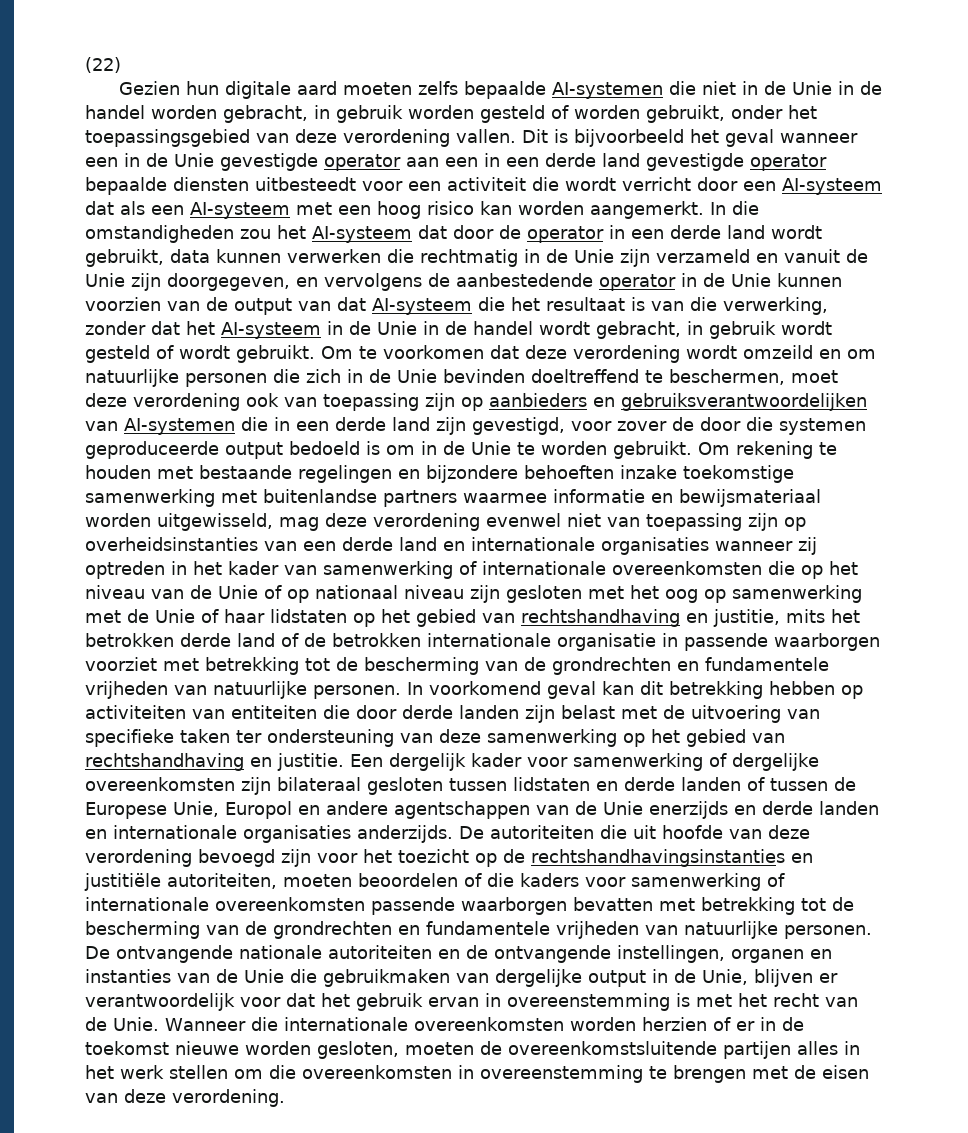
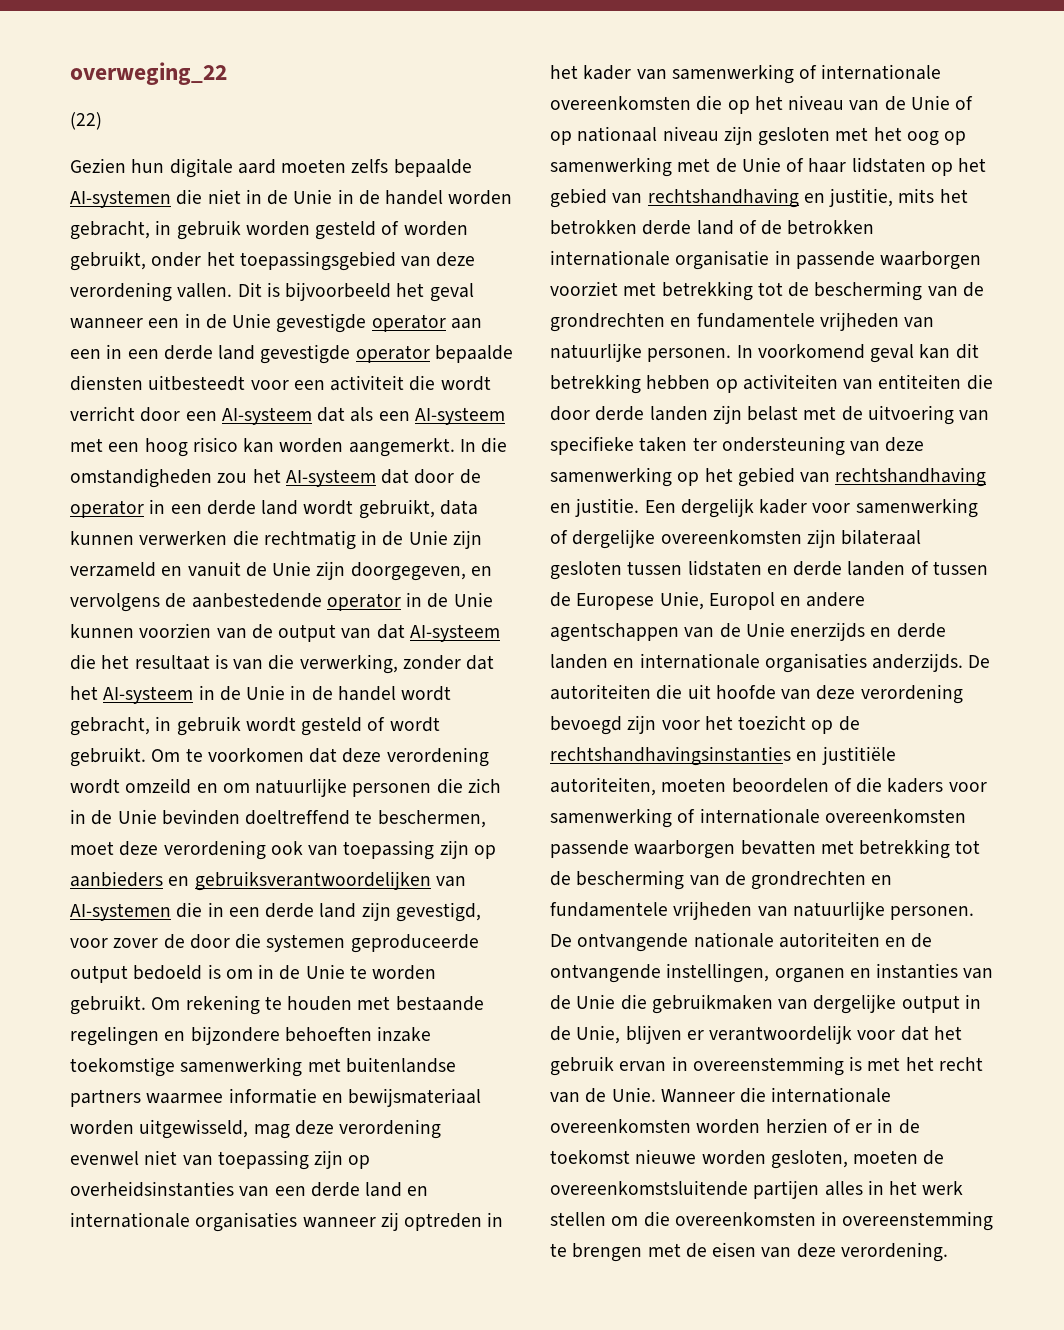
(85, 65) none -> [70,62,227,85] overweging_22 //

